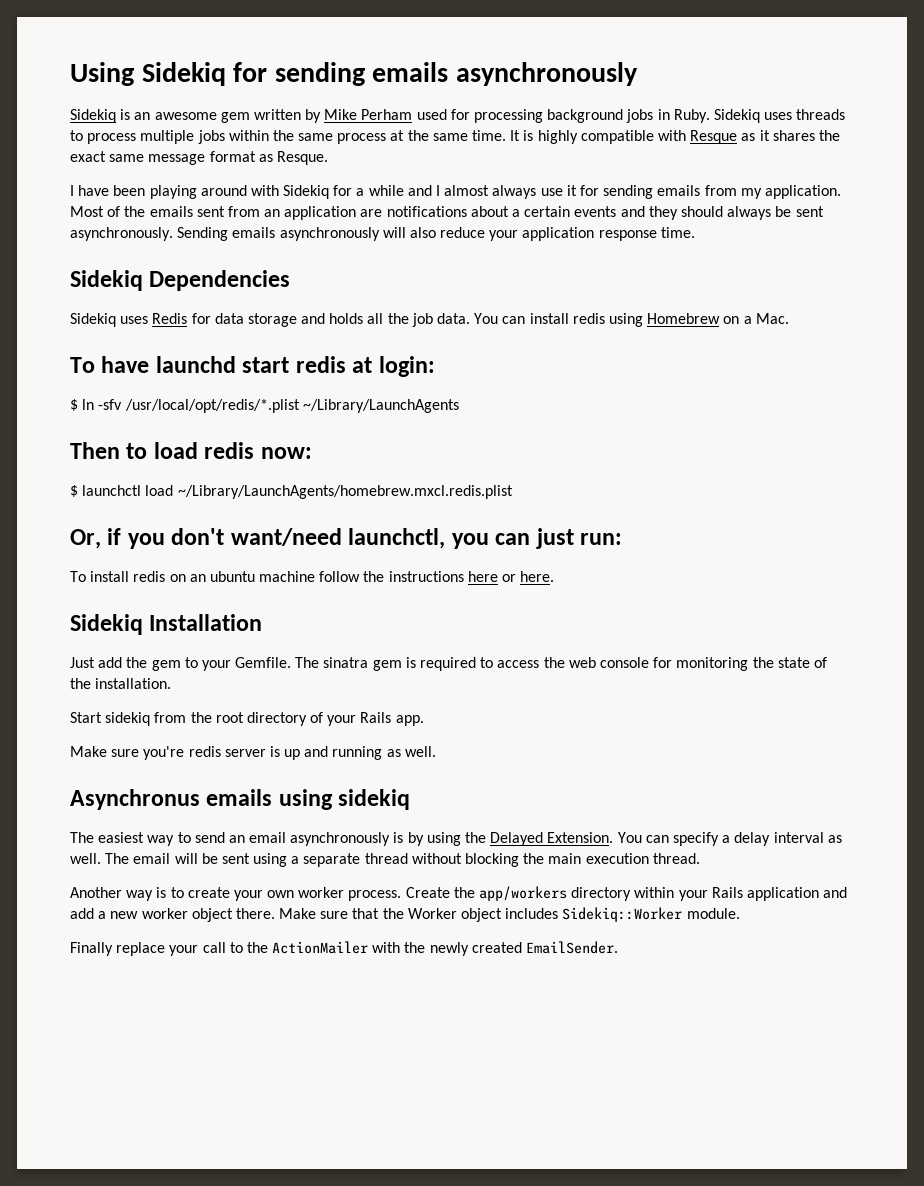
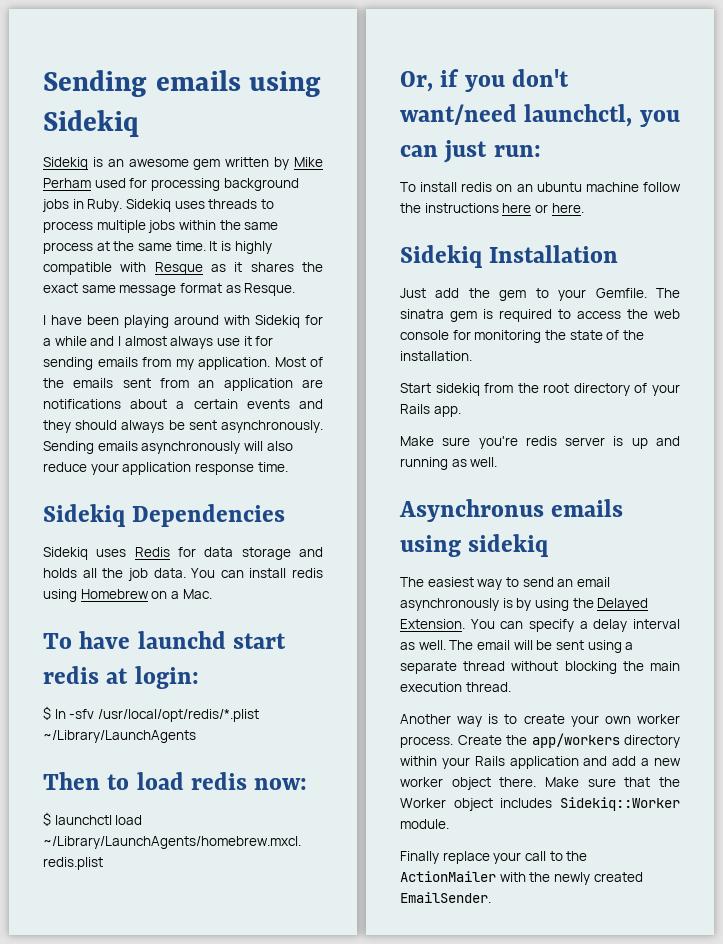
[70,62,638,86] Using Sidekiq for sending emails asynchronously -> [43,70,322,97] [43,110,139,137] Sending emails using Sidekiq

